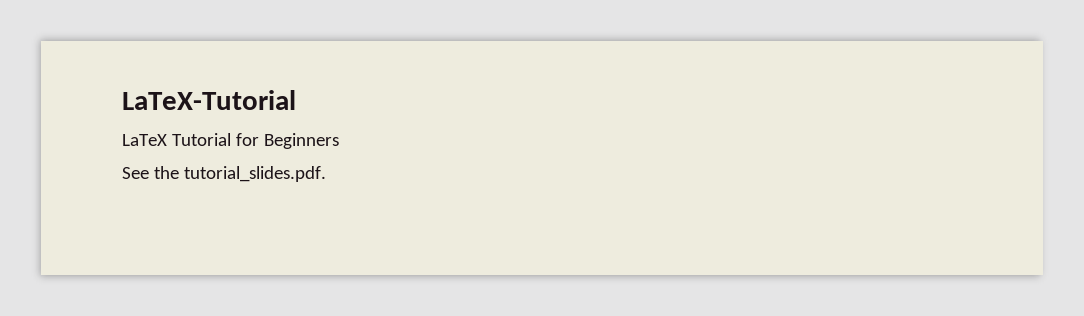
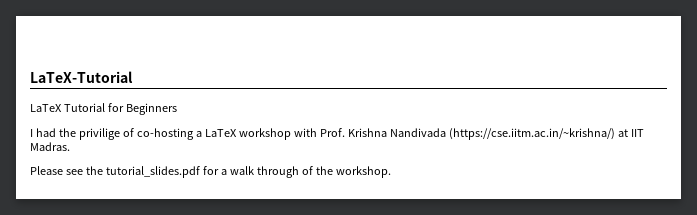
[122,166,326,182] See the tutorial_slides.pdf. -> [30,128,644,140] [30,142,70,151] [30,166,391,178] I had the privilige of co-hosting a LaTeX workshop with Prof. Krishna Nandivada (https://cse.iitm.ac.in/~krishna/) at IIT Madras. // Please see the tutorial_slides.pdf for a walk through of the workshop.

